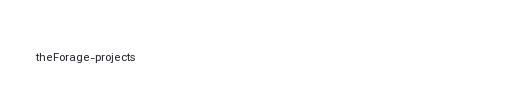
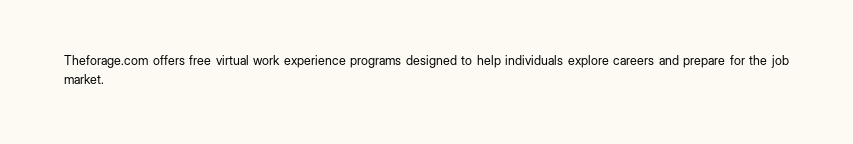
[35,53,135,63] theForage-projects -> [64,55,789,68] [64,74,104,84] Theforage.com offers free virtual work experience programs designed to help individuals explore careers and prepare for the job market.

